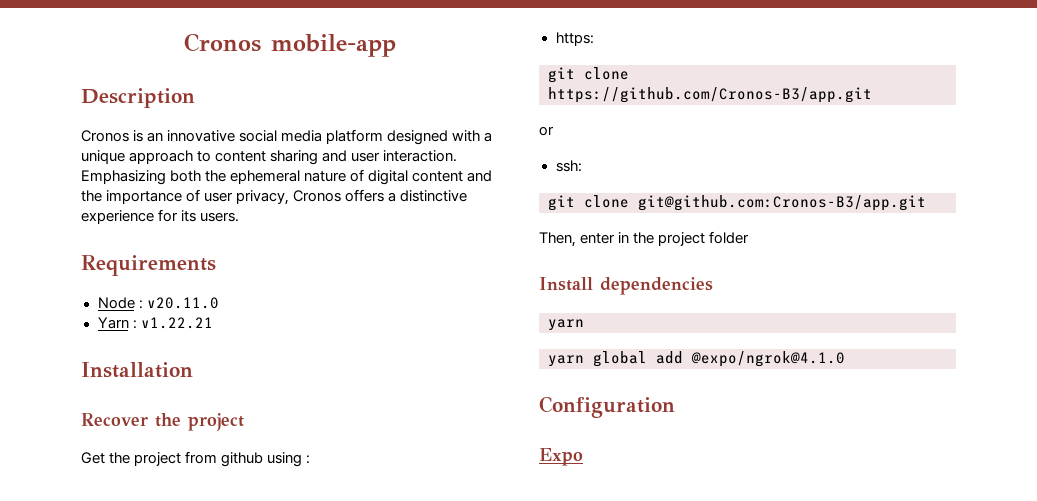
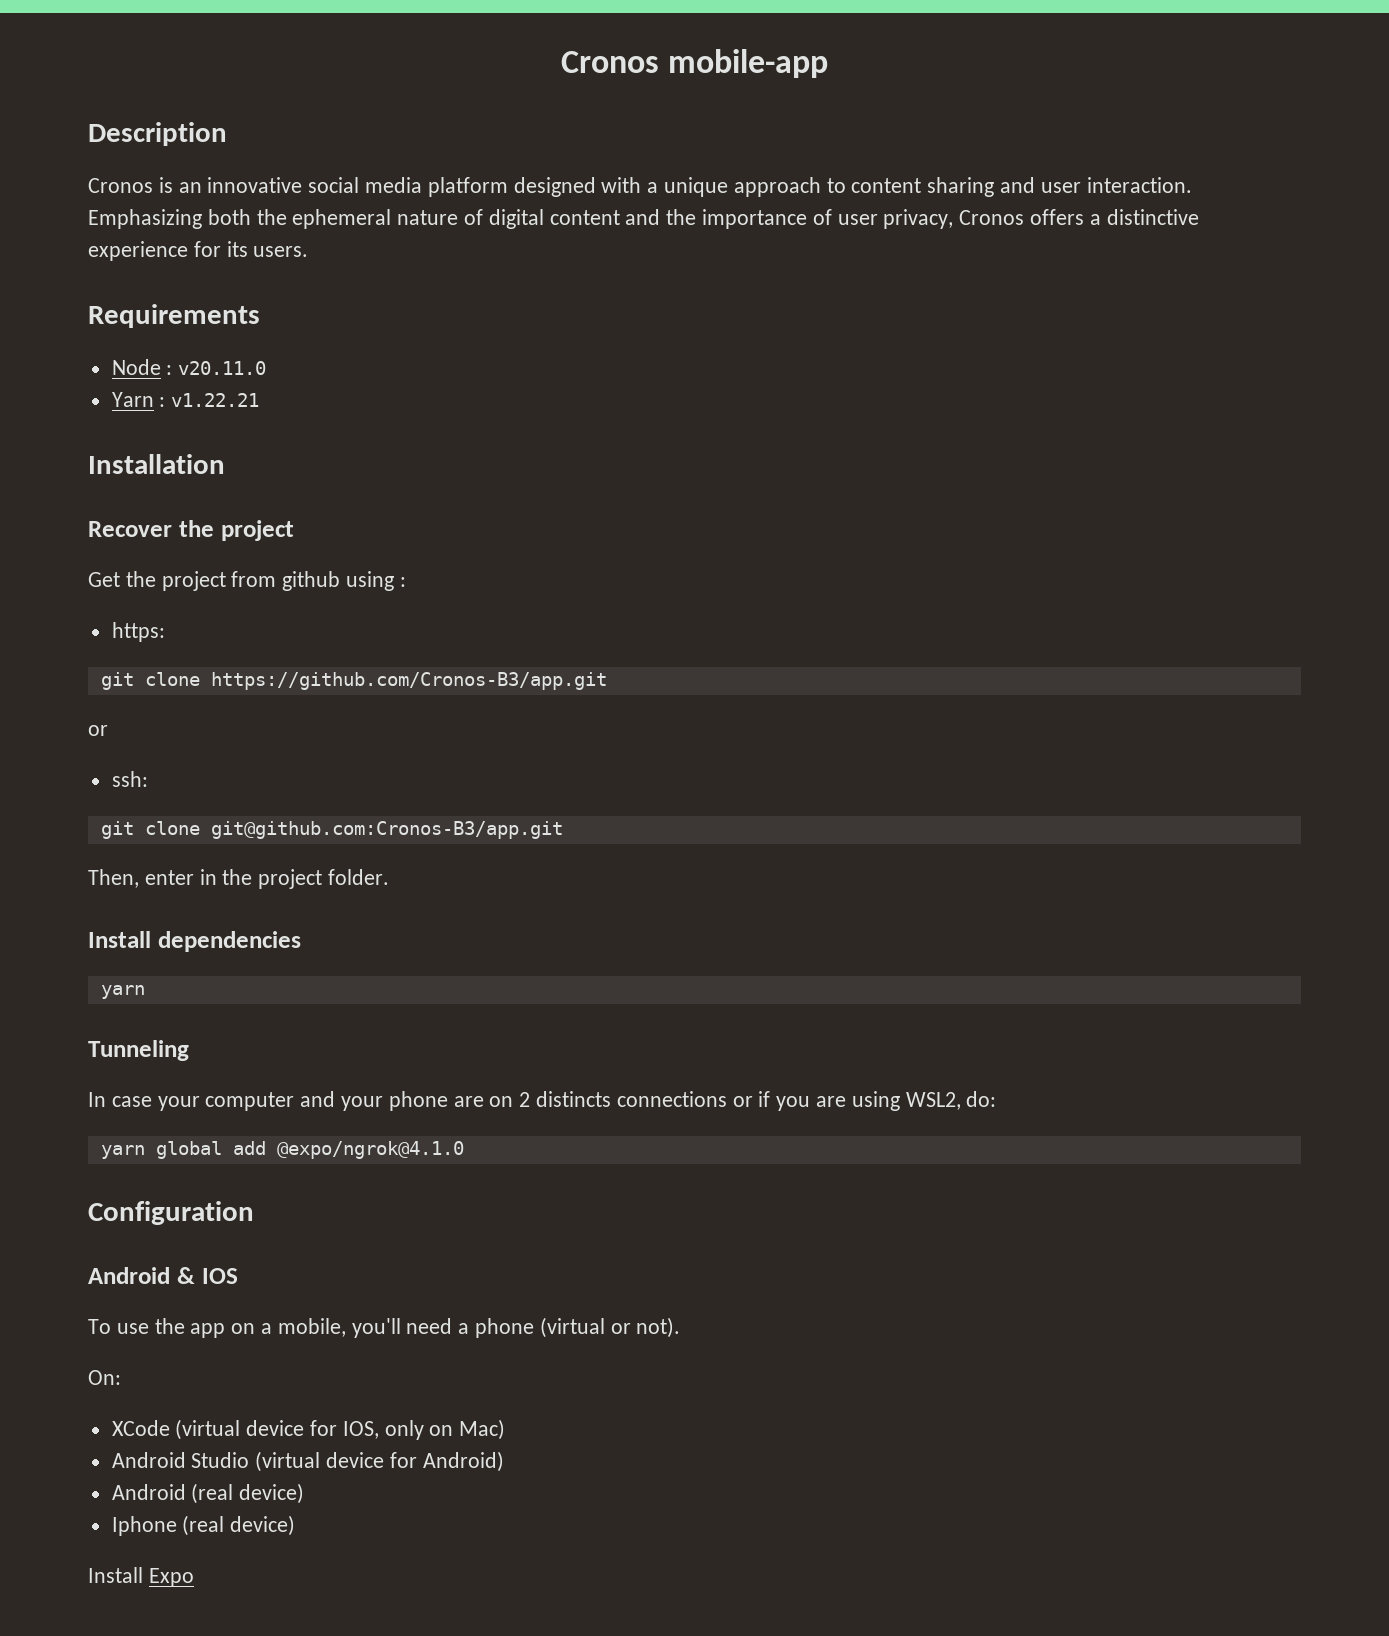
[709,231,750,244] folder -> [328,869,390,885] folder.
(584, 325) none -> [88,1040,189,1061] [88,1091,997,1111] // Tunneling // In case your computer and your phone are on 2 distincts connections or if you are using WSL2, do:
(675, 407) none -> [88,1267,238,1284] [88,1317,681,1338] [88,1370,121,1385] [111,1419,506,1440] [111,1451,504,1472] [111,1483,305,1504] [111,1515,296,1536] [88,1567,143,1583] Android & IOS // To use the app on a mobile, you'll need a phone (virtual or not). // On: // XCode (virtual device for IOS, only on Mac) // Android Studio (virtual device for Android) // Android (real device) // Iphone (real device) // Install

